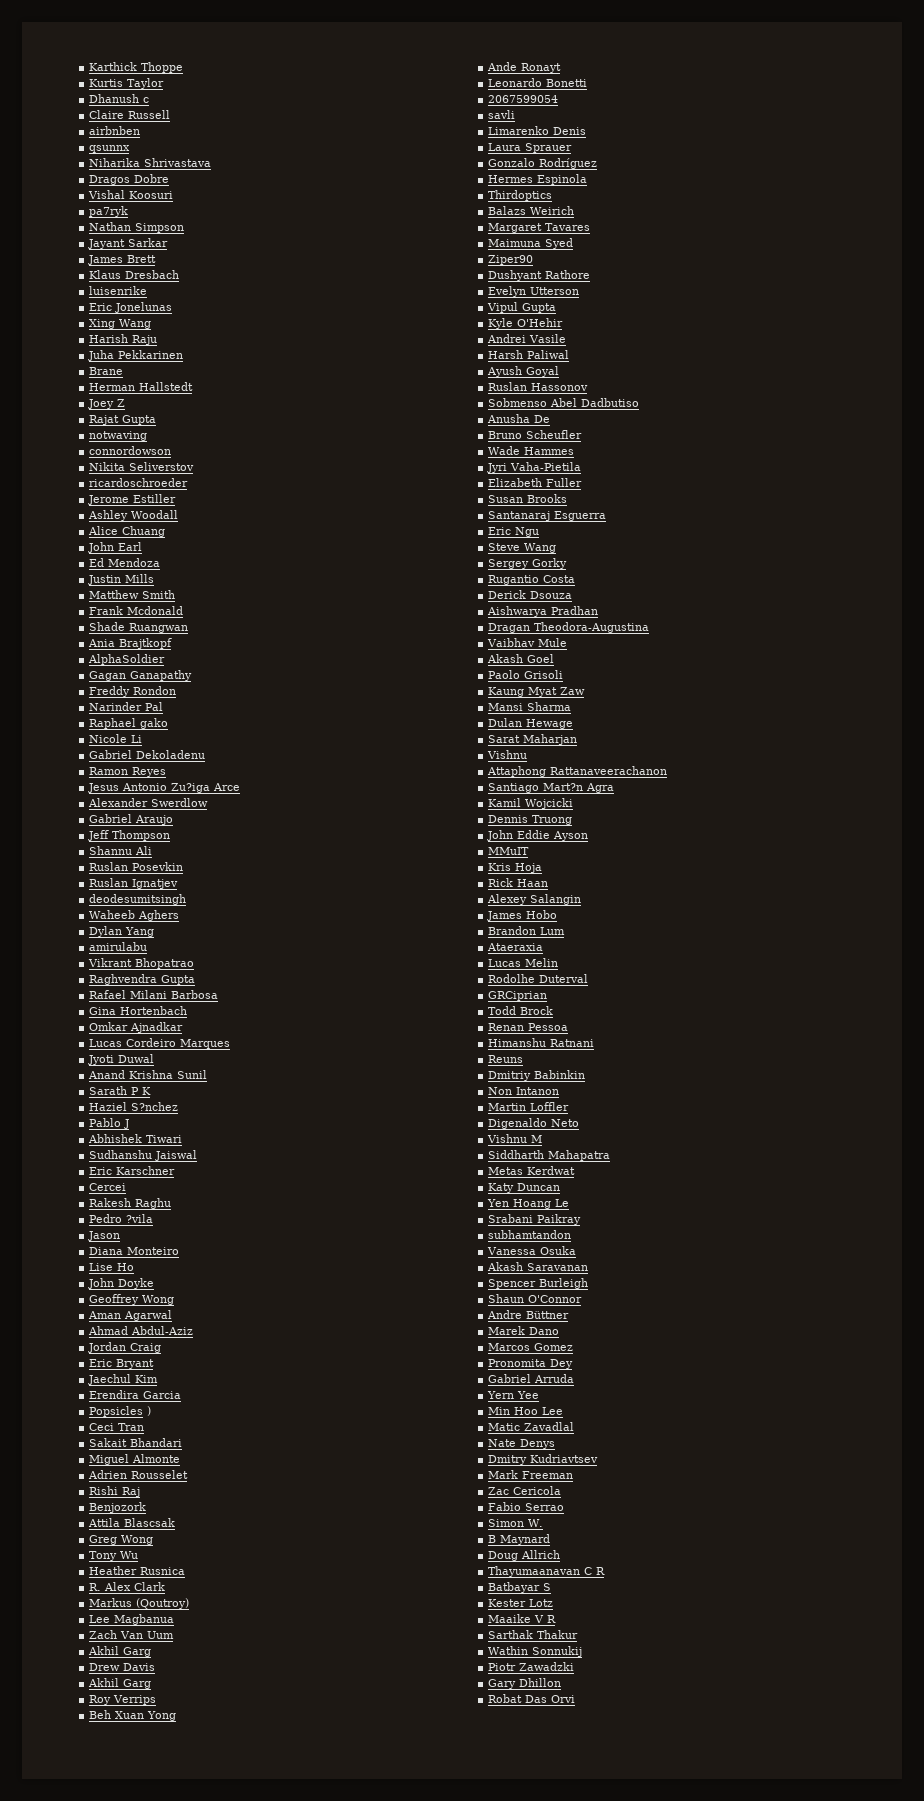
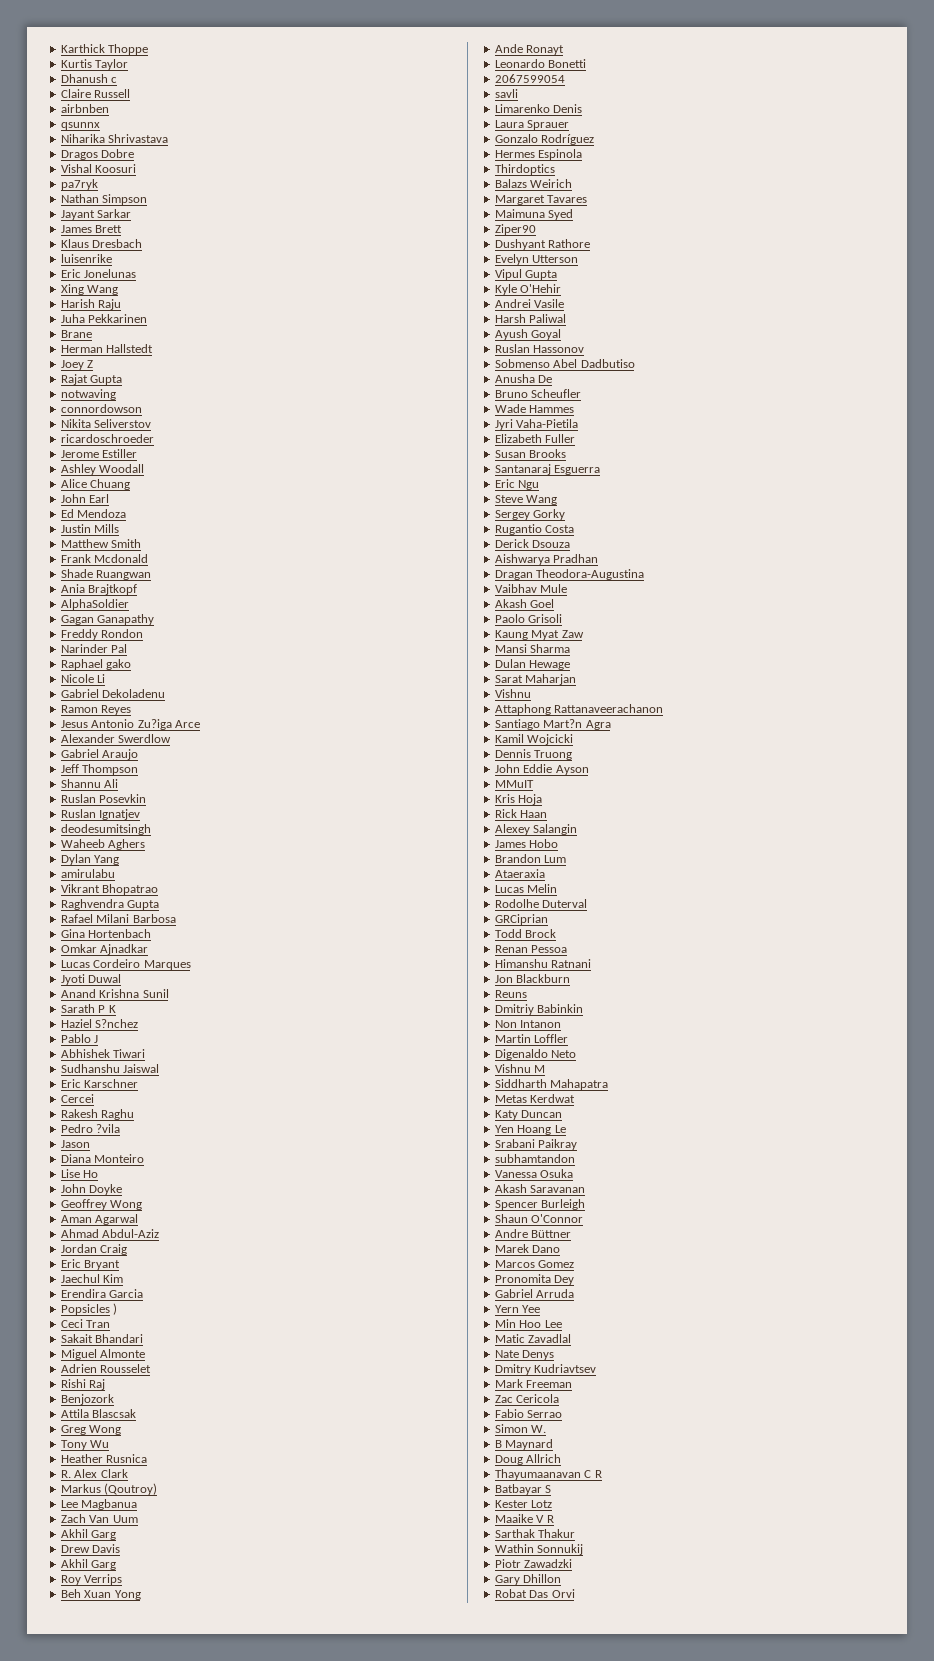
(595, 1043) none -> [494,974,571,983] // Jon Blackburn

